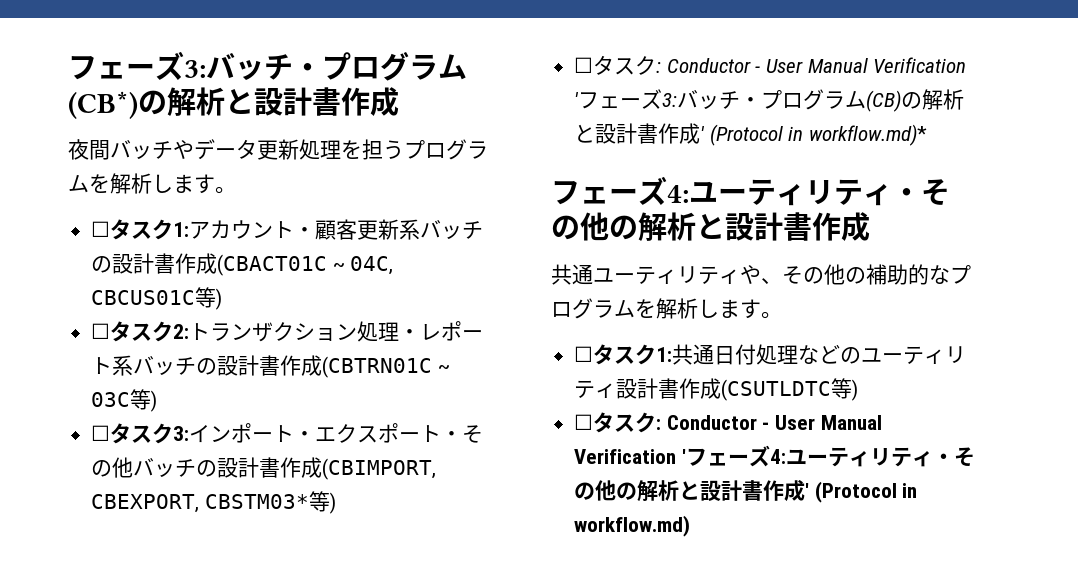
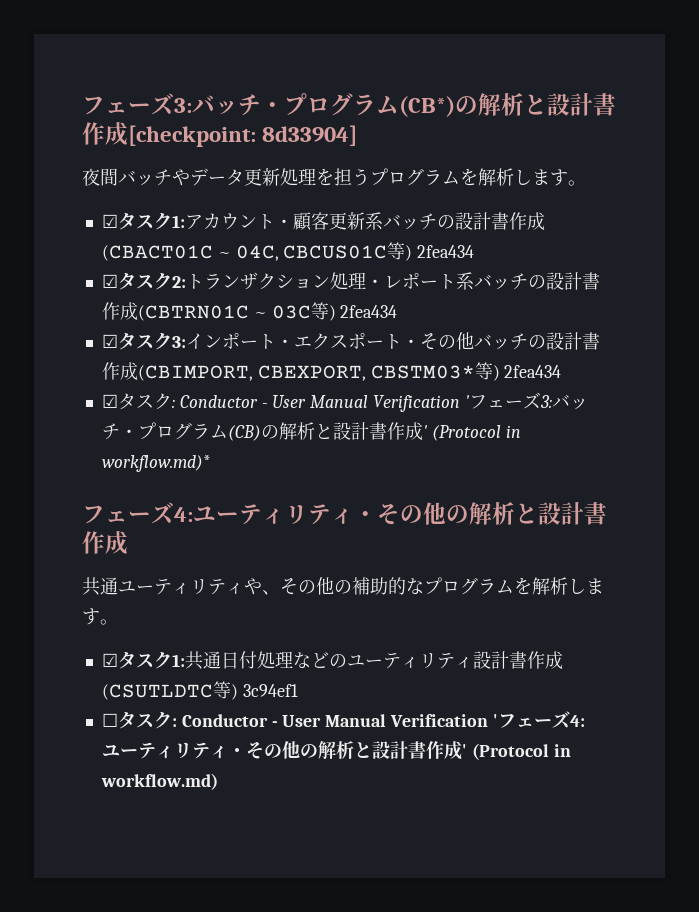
(399, 101) none -> [128,125,358,147] [checkpoint: 8d33904]
[91,221,111,237] ☐ -> [101,214,118,228] ☑
[91,323,111,339] // ☐ -> [417,245,475,258] [101,274,118,288] 2fea434 // ☑
[91,425,111,441] // ☐ -> [340,305,398,318] [101,334,118,348] 2fea434 // ☑
[574,57,594,73] // ☐ -> [504,365,562,378] [101,394,118,408] 2fea434 // ☑
[574,346,594,362] ☐ -> [101,653,118,667] ☑
(859, 390) none -> [242,684,298,697] 3c94ef1

